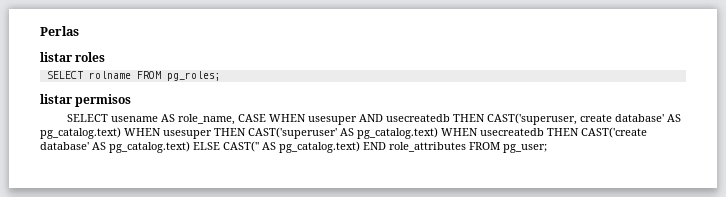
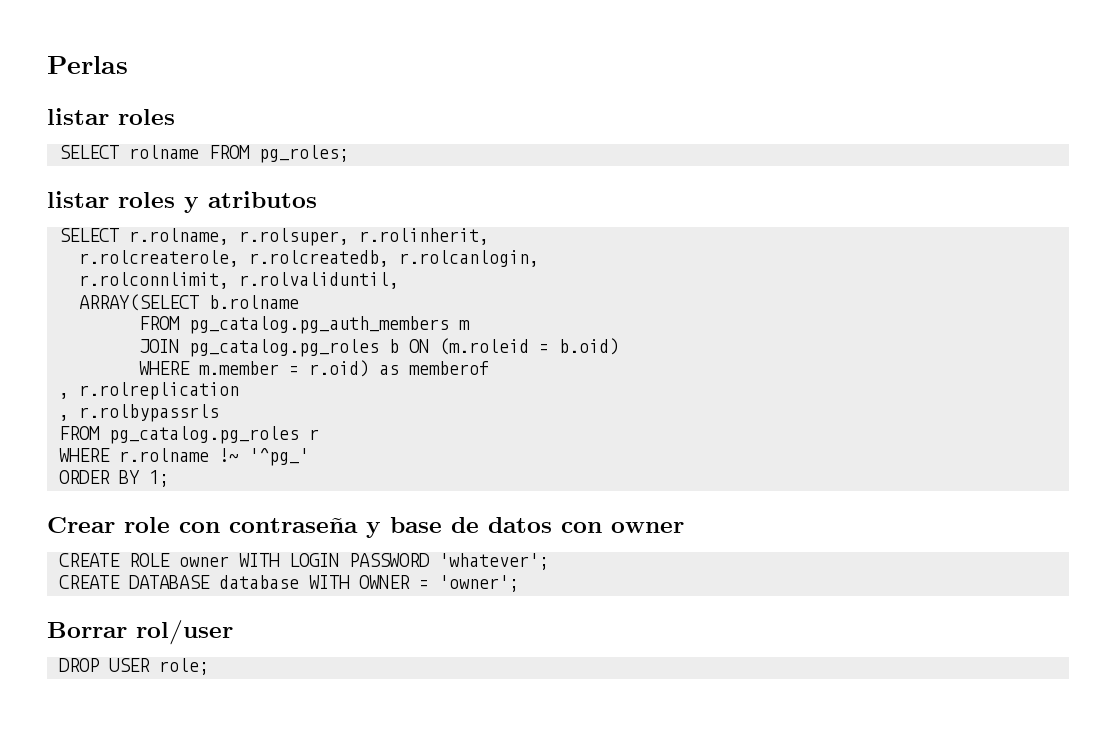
[75,94,132,107] [66,113,681,125] [40,127,647,139] [40,141,547,153] permisos // SELECT usename AS role_name, CASE WHEN usesuper AND usecreatedb THEN CAST('superuser, create database' AS pg_catalog.text) WHEN usesuper THEN CAST('superuser' AS pg_catalog.text) WHEN usecreatedb THEN CAST('create database' AS pg_catalog.text) ELSE CAST('' AS pg_catalog.text) END role_attributes FROM pg_user; -> [118,191,317,213] [58,228,489,246] [78,250,539,267] [78,272,399,289] [78,294,299,311] [138,316,470,334] [138,338,619,357] [138,360,489,377] [58,382,239,400] [58,404,219,422] [58,426,319,444] [58,448,309,466] [58,470,169,487] [47,517,684,538] [58,553,549,570] [58,575,519,592] [47,620,233,645] [58,658,209,675] roles y atributos // SELECT r.rolname, r.rolsuper, r.rolinherit, // r.rolcreaterole, r.rolcreatedb, r.rolcanlogin, // r.rolconnlimit, r.rolvaliduntil, // ARRAY(SELECT b.rolname // FROM pg_catalog.pg_auth_members m // JOIN pg_catalog.pg_roles b ON (m.roleid = b.oid) // WHERE m.member = r.oid) as memberof // , r.rolreplication // , r.rolbypassrls // FROM pg_catalog.pg_roles r // WHERE r.rolname !~ '^pg_' // ORDER BY 1; // Crear role con contraseña y base de datos con owner // CREATE ROLE owner WITH LOGIN PASSWORD 'whatever'; // CREATE DATABASE database WITH OWNER = 'owner'; // Borrar rol/user // DROP USER role;

